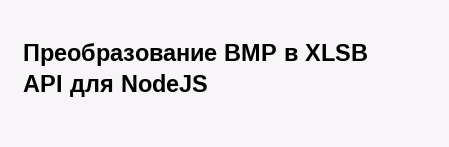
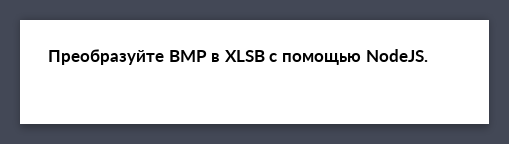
[23,43,217,66] Преобразование -> [48,49,164,65] Преобразуйте
[23,74,208,97] API для NodeJS -> [269,49,428,65] с помощью NodeJS.

